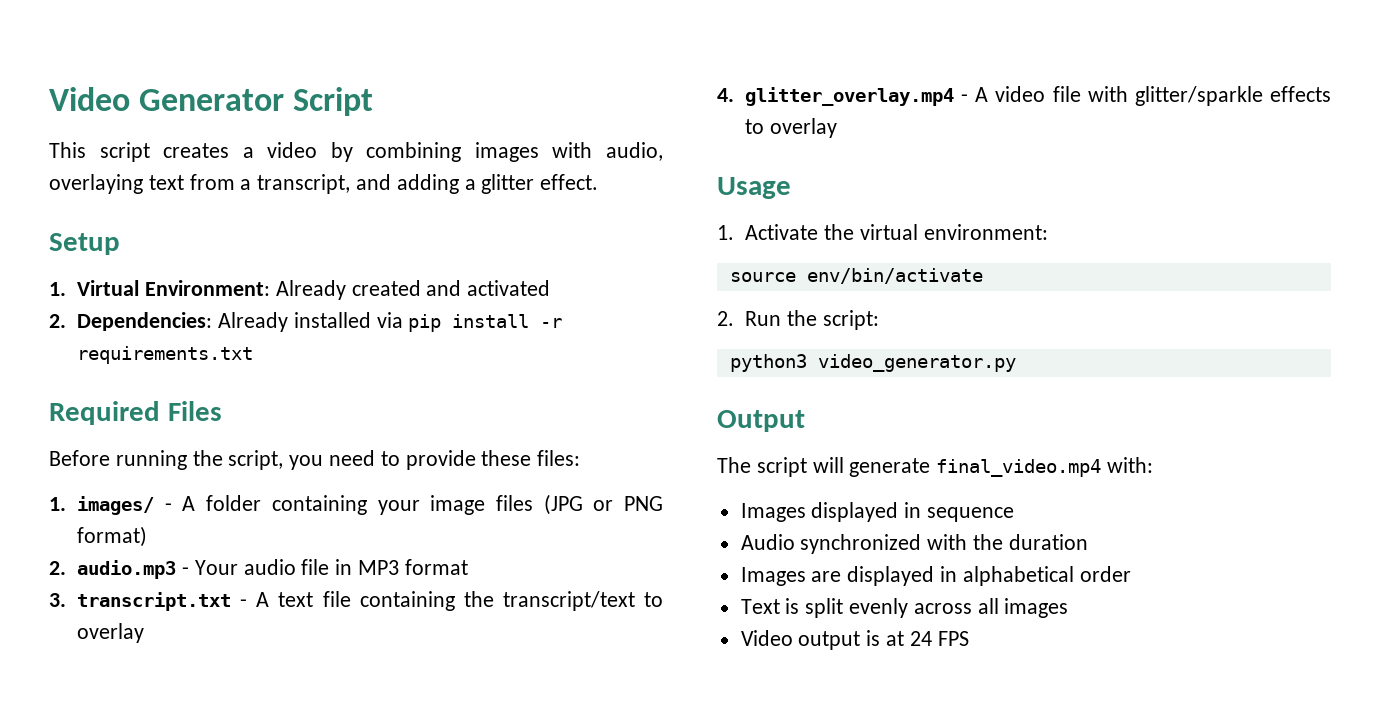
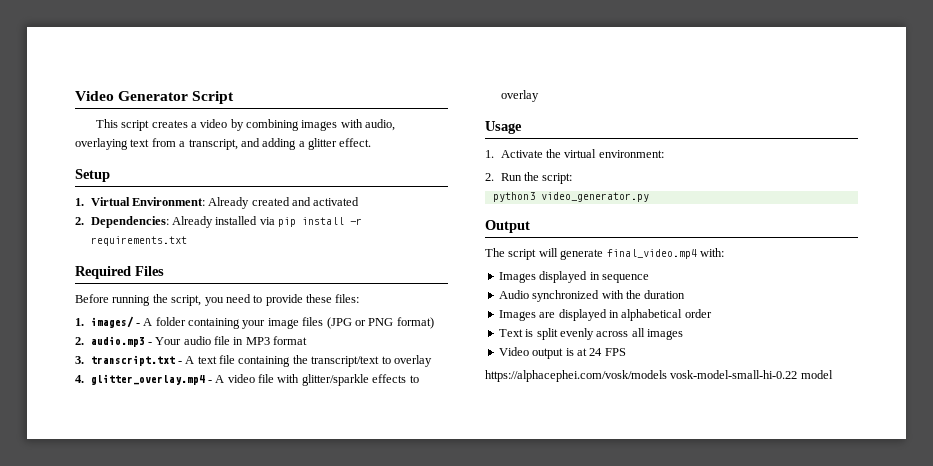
[729,268,983,284] // source env/bin/activate -> (664, 154) none
(969, 638) none -> [485,370,833,382] // https://alphacephei.com/vosk/models vosk-model-small-hi-0.22 model

